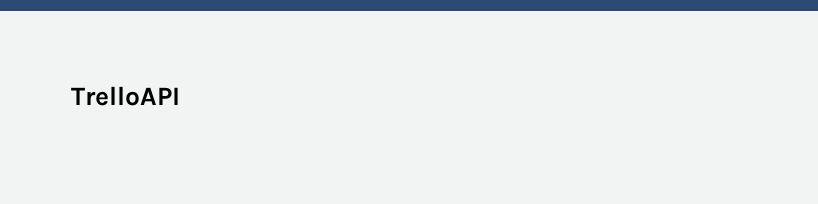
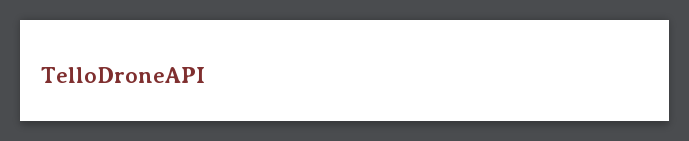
[71,86,180,106] TrelloAPI -> [41,67,205,83] TelloDroneAPI

